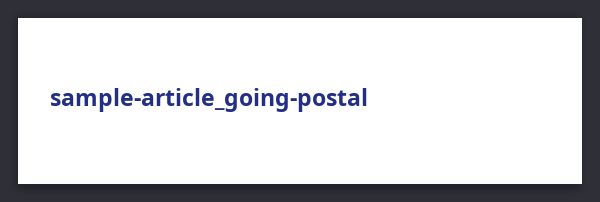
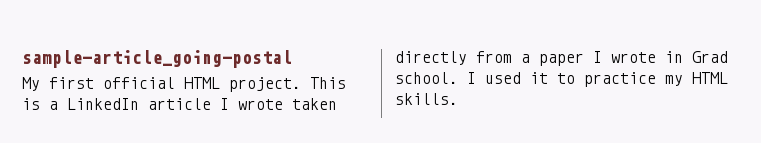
(368, 100) none -> [22,77,346,92] [22,98,337,110] [395,51,728,66] [395,72,728,87] [395,93,458,105] // My first official HTML project. This is a LinkedIn article I wrote taken directly from a paper I wrote in Grad school. I used it to practice my HTML skills.

